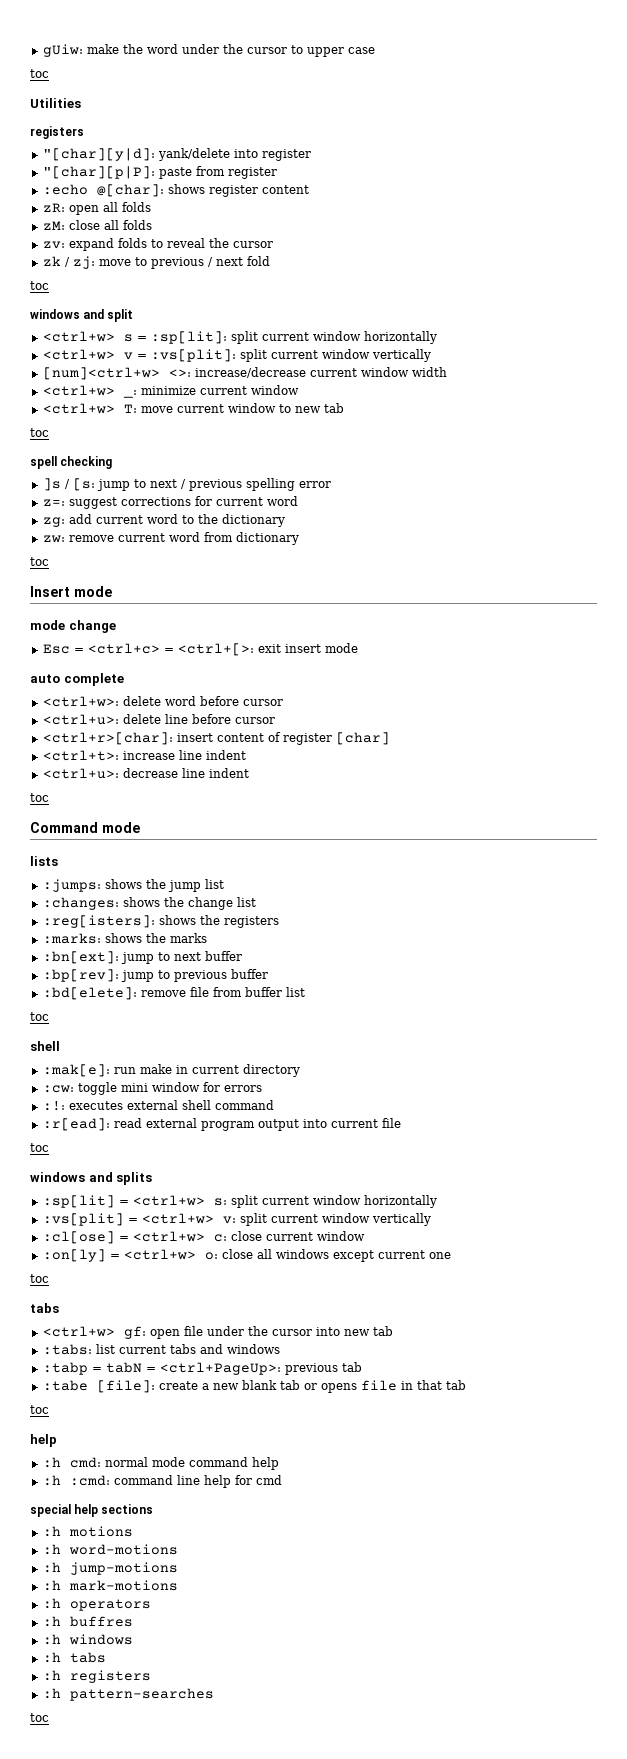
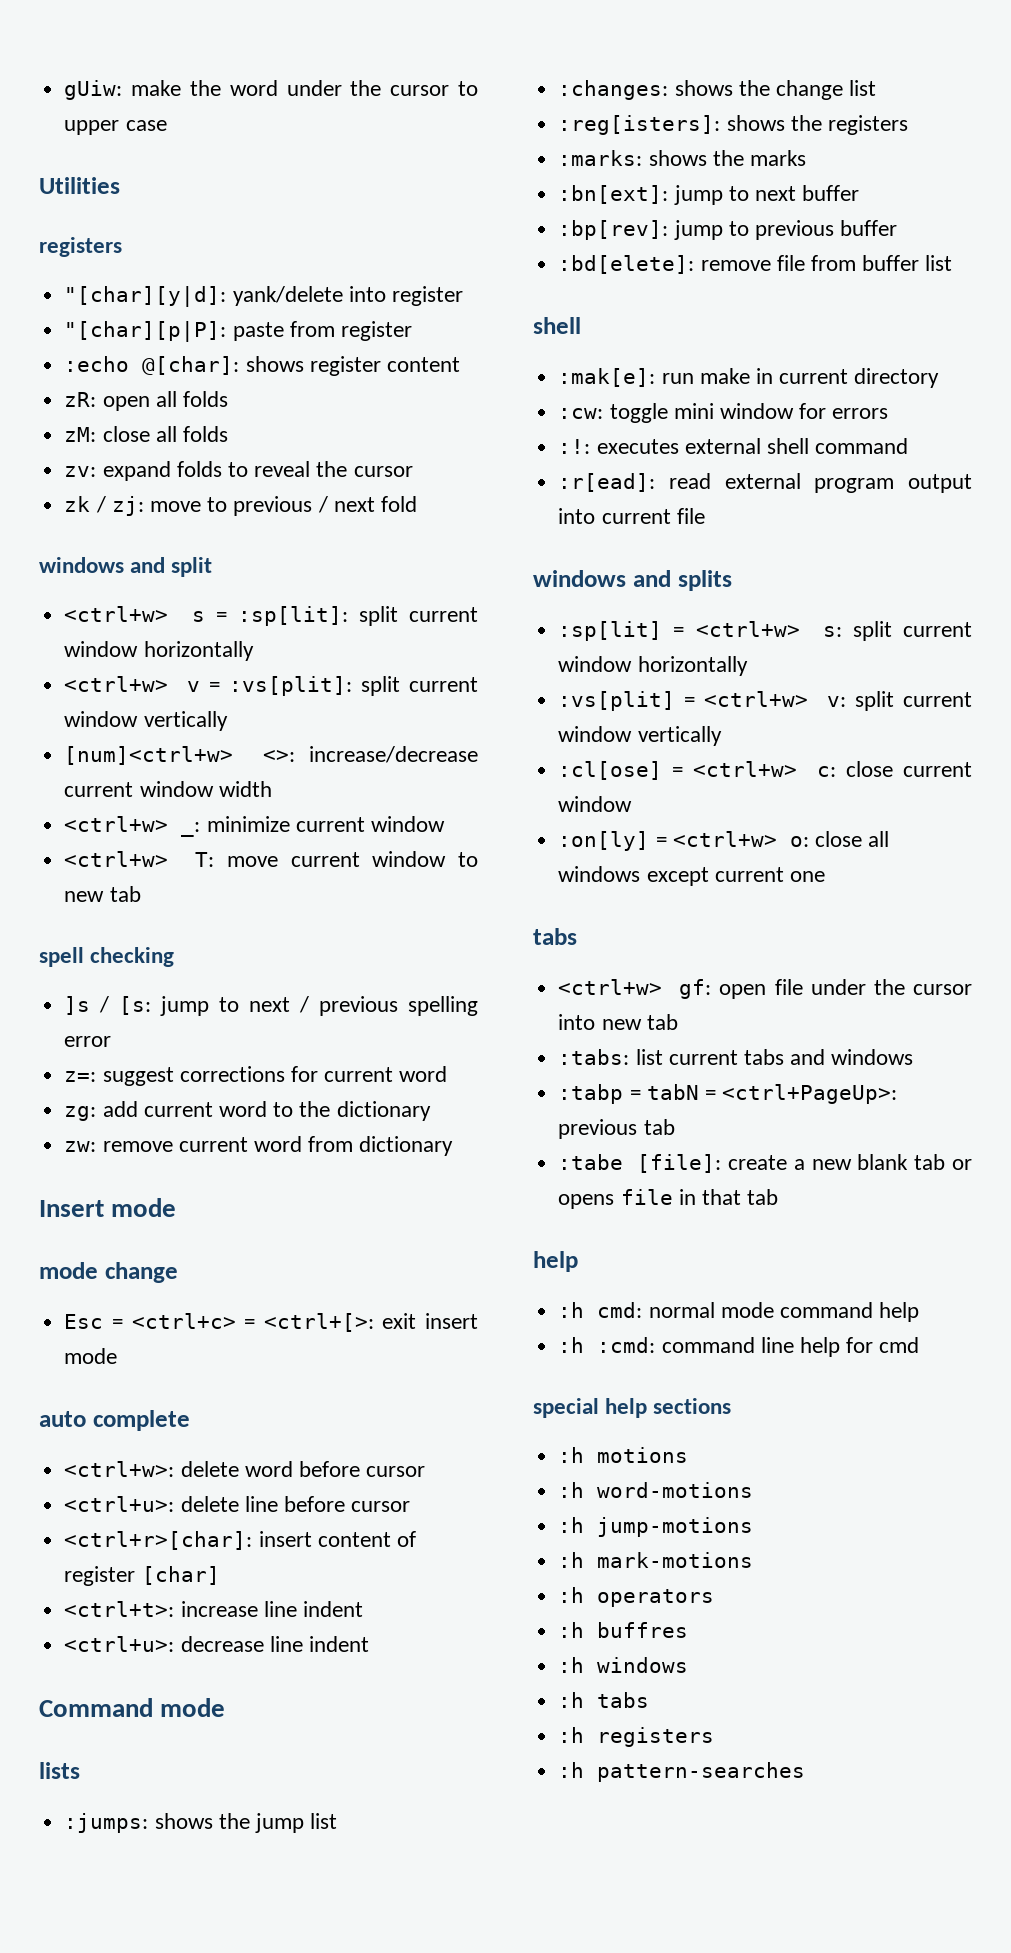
[30,69,49,78] // toc -> (167, 125) none
[30,281,49,290] // toc -> (417, 504) none
[30,428,49,437] // toc -> (141, 894) none
[30,557,49,566] // toc -> (454, 1146) none
[30,793,49,802] // toc -> (369, 1644) none
[30,1012,49,1021] // toc -> (953, 263) none
[30,1143,49,1152] // toc -> (705, 516) none
[30,1274,49,1283] // toc -> (825, 876) none
[30,1405,49,1414] // toc -> (779, 1197) none
[30,1713,49,1722] // toc -> (806, 1772) none

